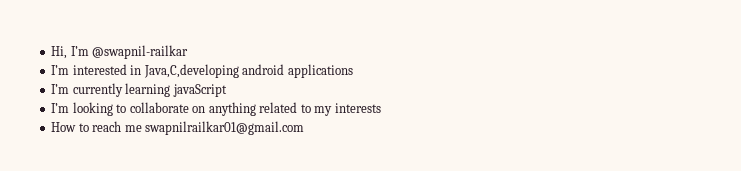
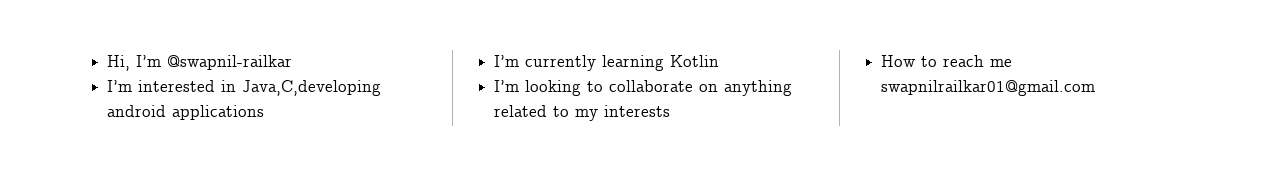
[172,84,227,97] javaScript -> [670,55,720,67] Kotlin

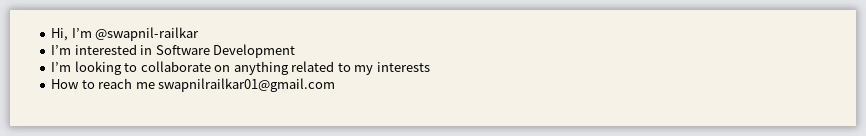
[242,80,382,96] [107,105,265,120] [494,55,720,71] Java,C,developing android applications // I’m currently learning Kotlin -> [155,44,296,58] Software Development

